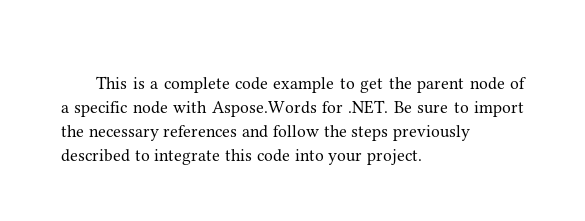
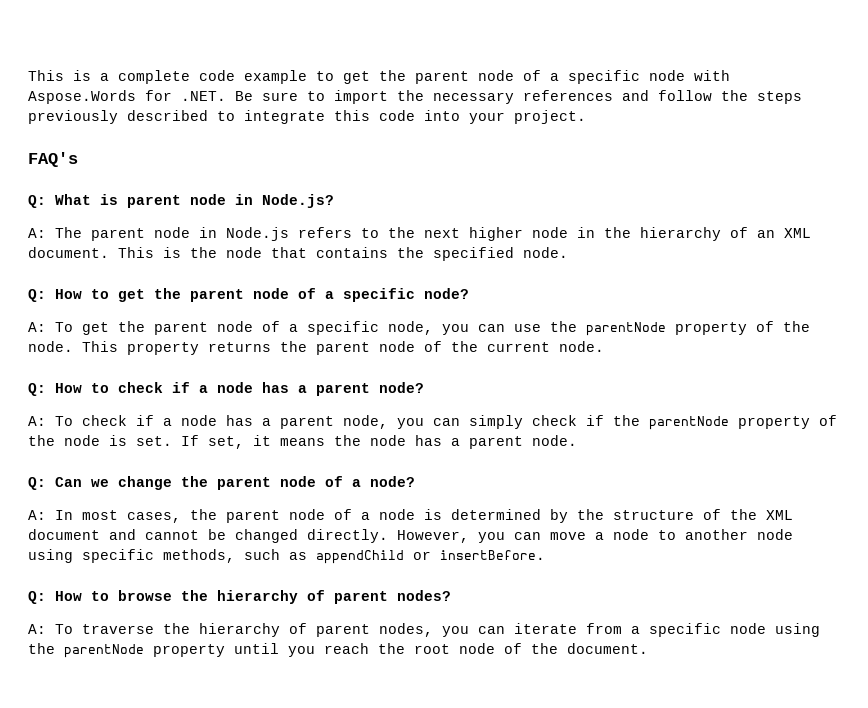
(423, 157) none -> [28,152,78,167] [28,194,334,208] [28,227,811,241] [28,247,568,261] [28,288,469,302] [28,321,810,336] [28,341,604,355] [28,382,424,396] [28,415,837,430] [28,435,577,449] [28,476,415,490] [28,509,793,523] [28,529,793,543] [28,549,545,564] [28,590,451,604] [28,623,820,637] [28,643,648,658] // FAQ's // Q: What is parent node in Node.js? // A: The parent node in Node.js refers to the next higher node in the hierarchy of an XML document. This is the node that contains the specified node. // Q: How to get the parent node of a specific node? // A: To get the parent node of a specific node, you can use the parentNode property of the node. This property returns the parent node of the current node. // Q: How to check if a node has a parent node? // A: To check if a node has a parent node, you can simply check if the parentNode property of the node is set. If set, it means the node has a parent node. // Q: Can we change the parent node of a node? // A: In most cases, the parent node of a node is determined by the structure of the XML document and cannot be changed directly. However, you can move a node to another node using specific methods, such as appendChild or insertBefore. // Q: How to browse the hierarchy of parent nodes? // A: To traverse the hierarchy of parent nodes, you can iterate from a specific node using the parentNode property until you reach the root node of the document.

